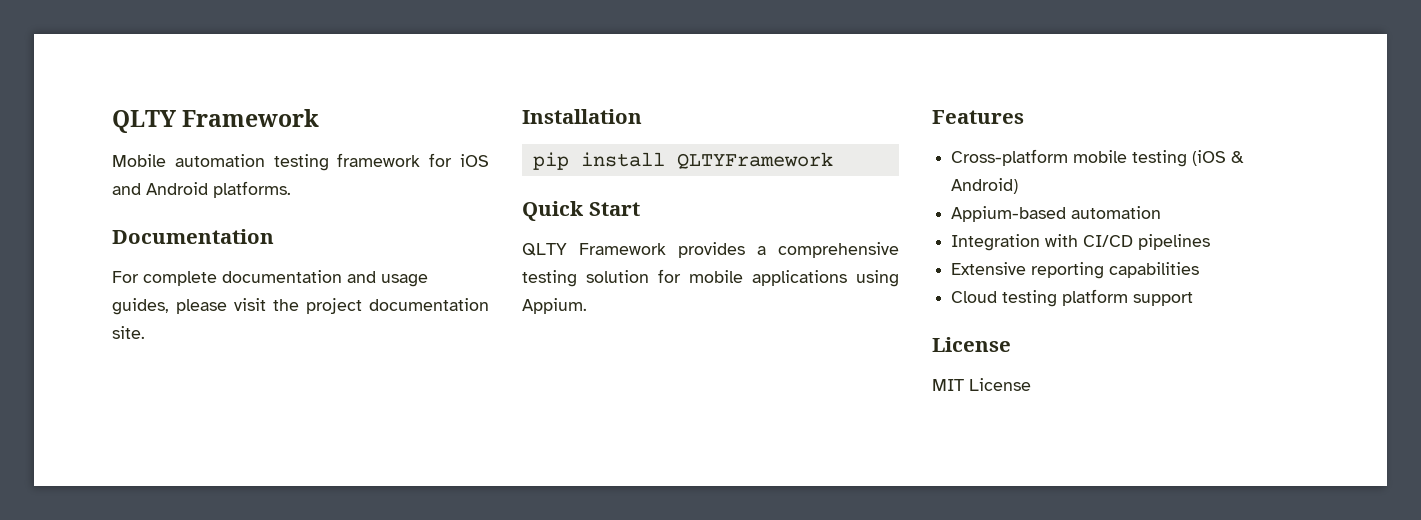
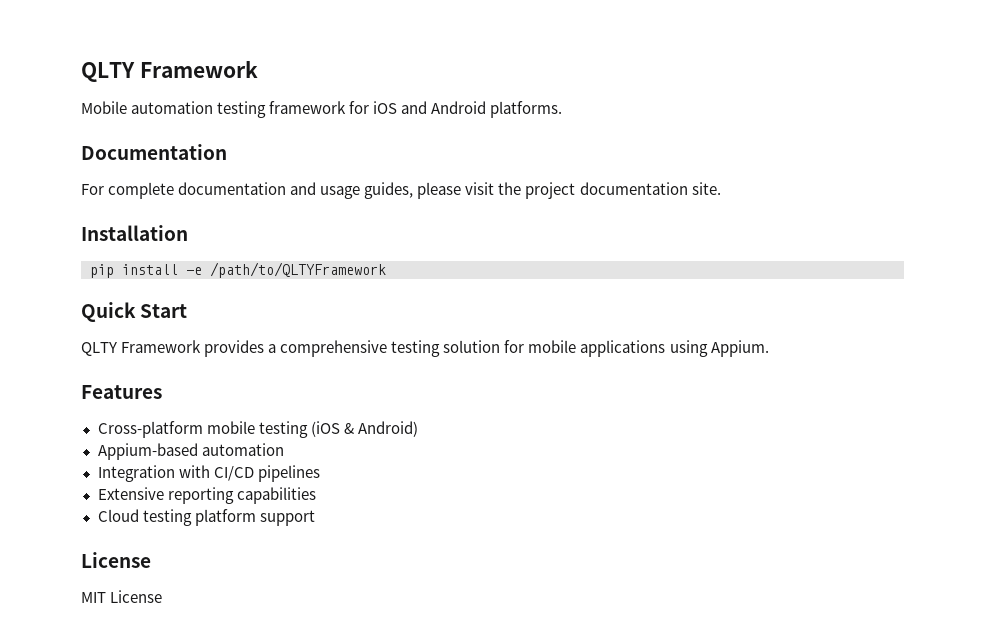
[676,152,833,169] QLTYFramework -> [186,262,386,278] -e /path/to/QLTYFramework

